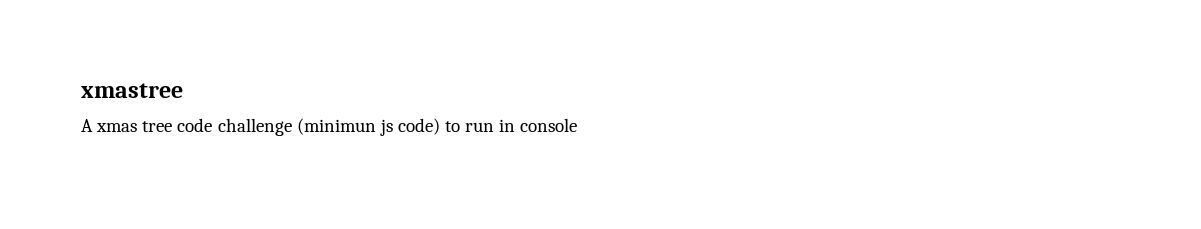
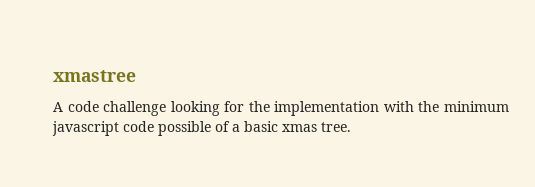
[96,118,578,136] xmas tree code challenge (minimun js code) to run in console -> [67,101,509,116] [52,121,351,136] code challenge looking for the implementation with the minimum javascript code possible of a basic xmas tree.

